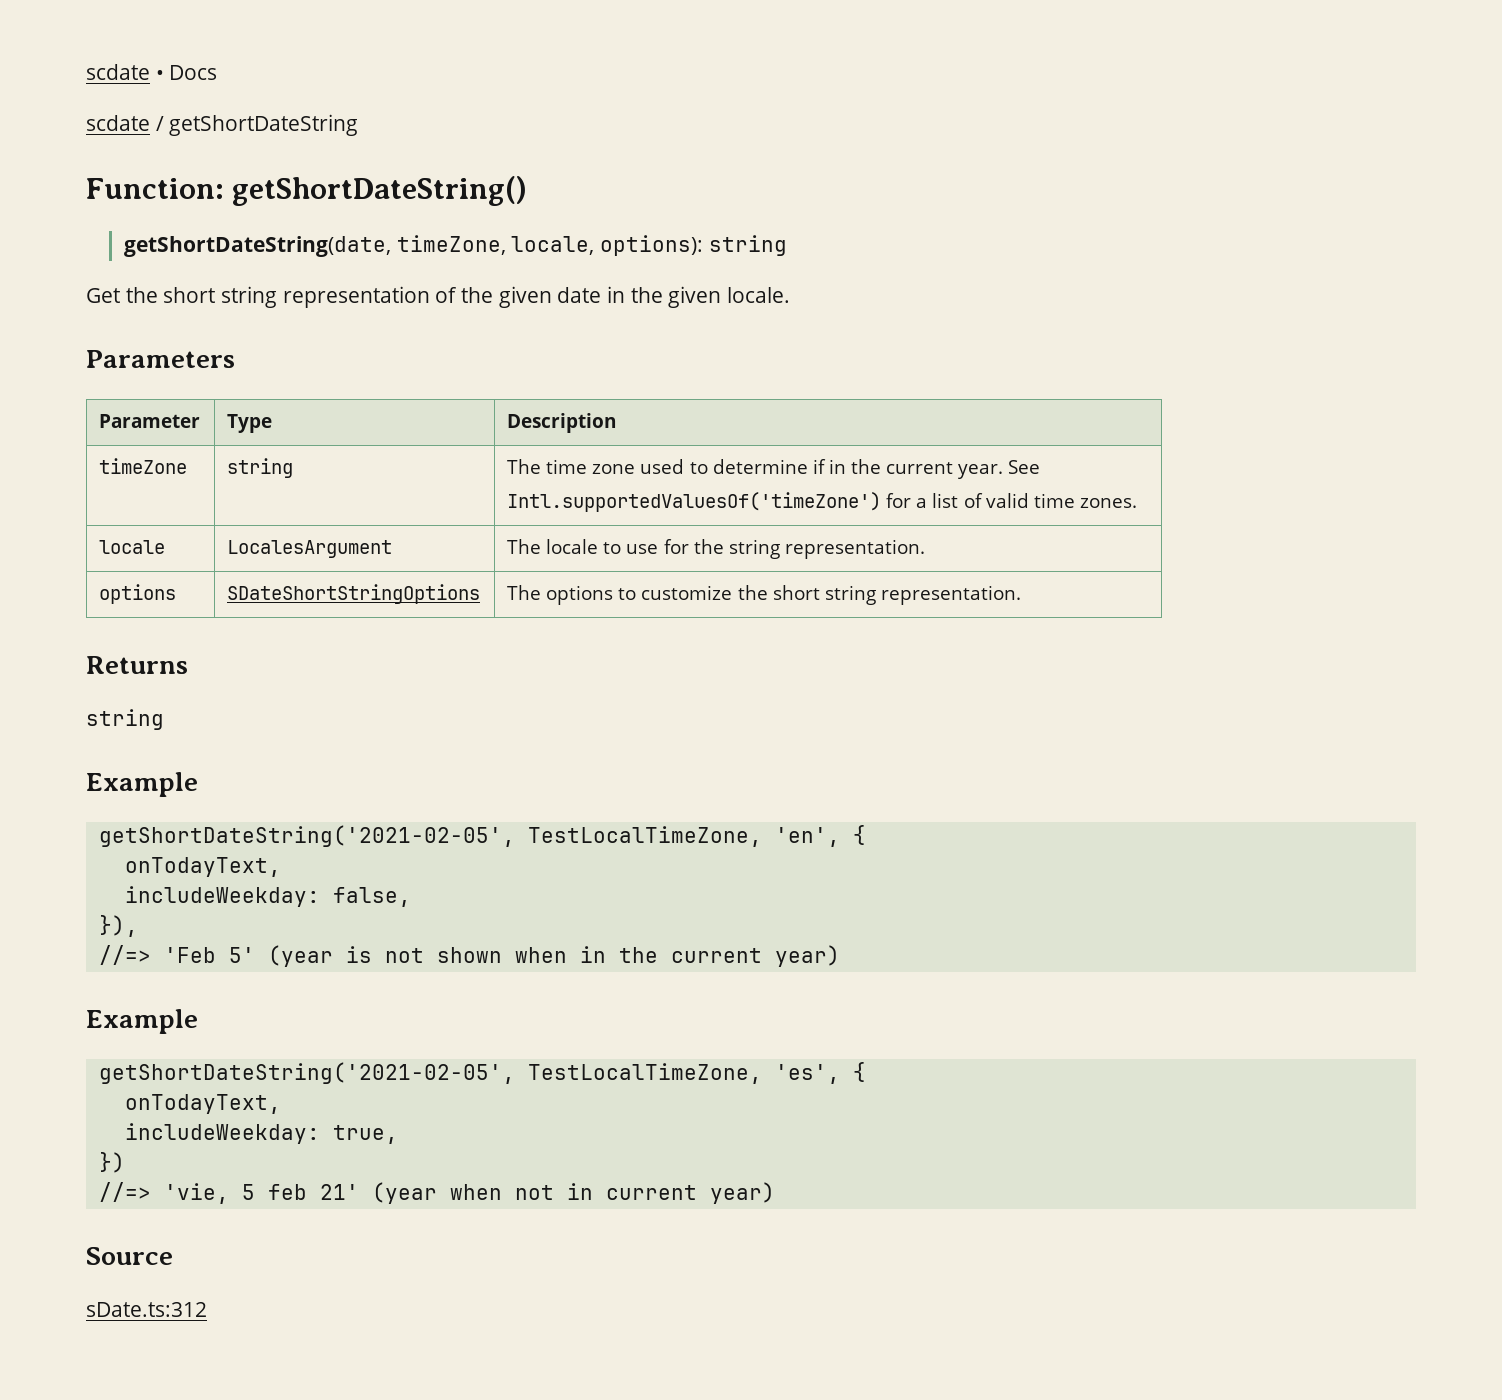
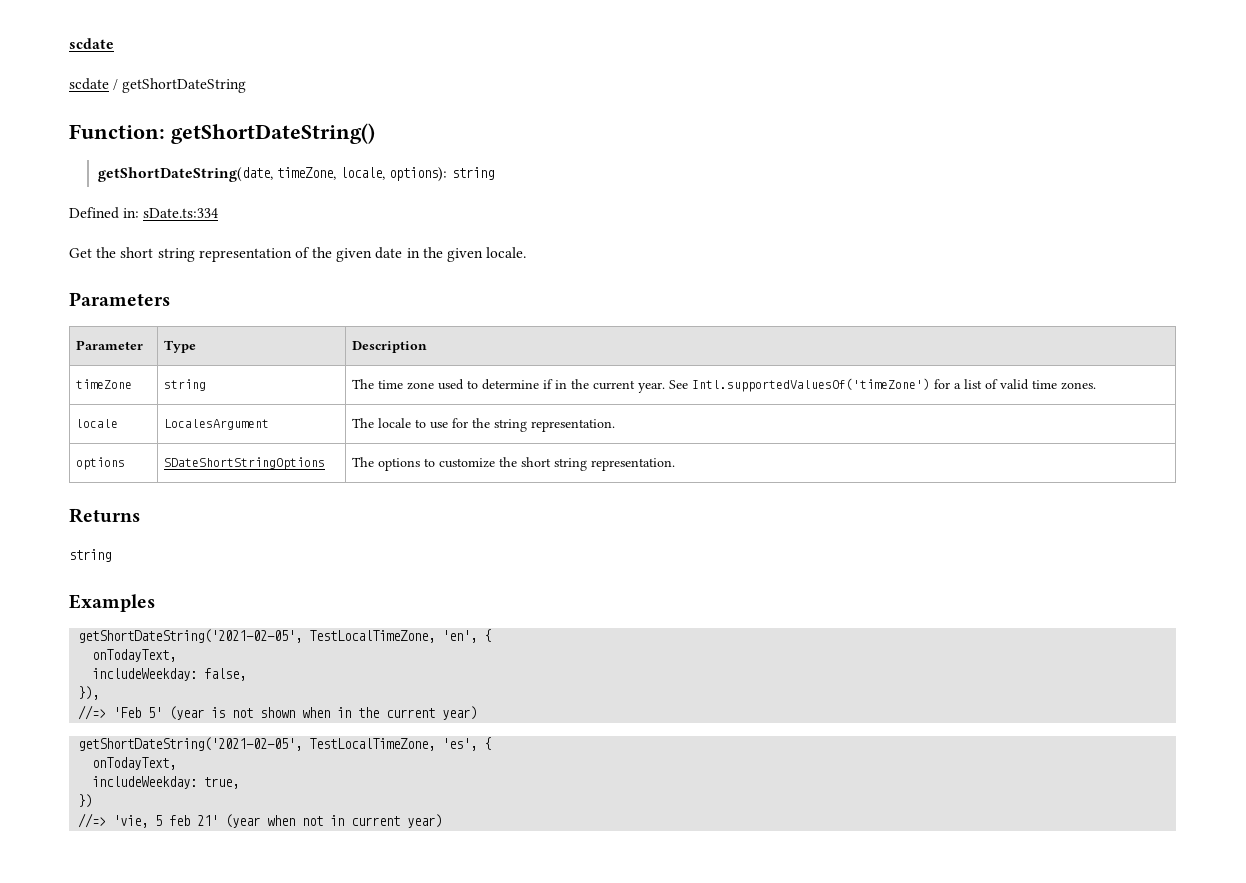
[86,64,218,80] scdate • Docs -> [69,38,114,49] scdate
(787, 245) none -> [69,207,219,219] // Defined in: sDate.ts:334
(1041, 467) // -> (689, 384) none
[86,772,198,797] Example -> [69,594,155,612] Examples
[86,1009,198,1034] // Example -> (478, 713) none
[86,1247,173,1265] [86,1302,207,1317] // Source // sDate.ts:312 -> (443, 821) none

